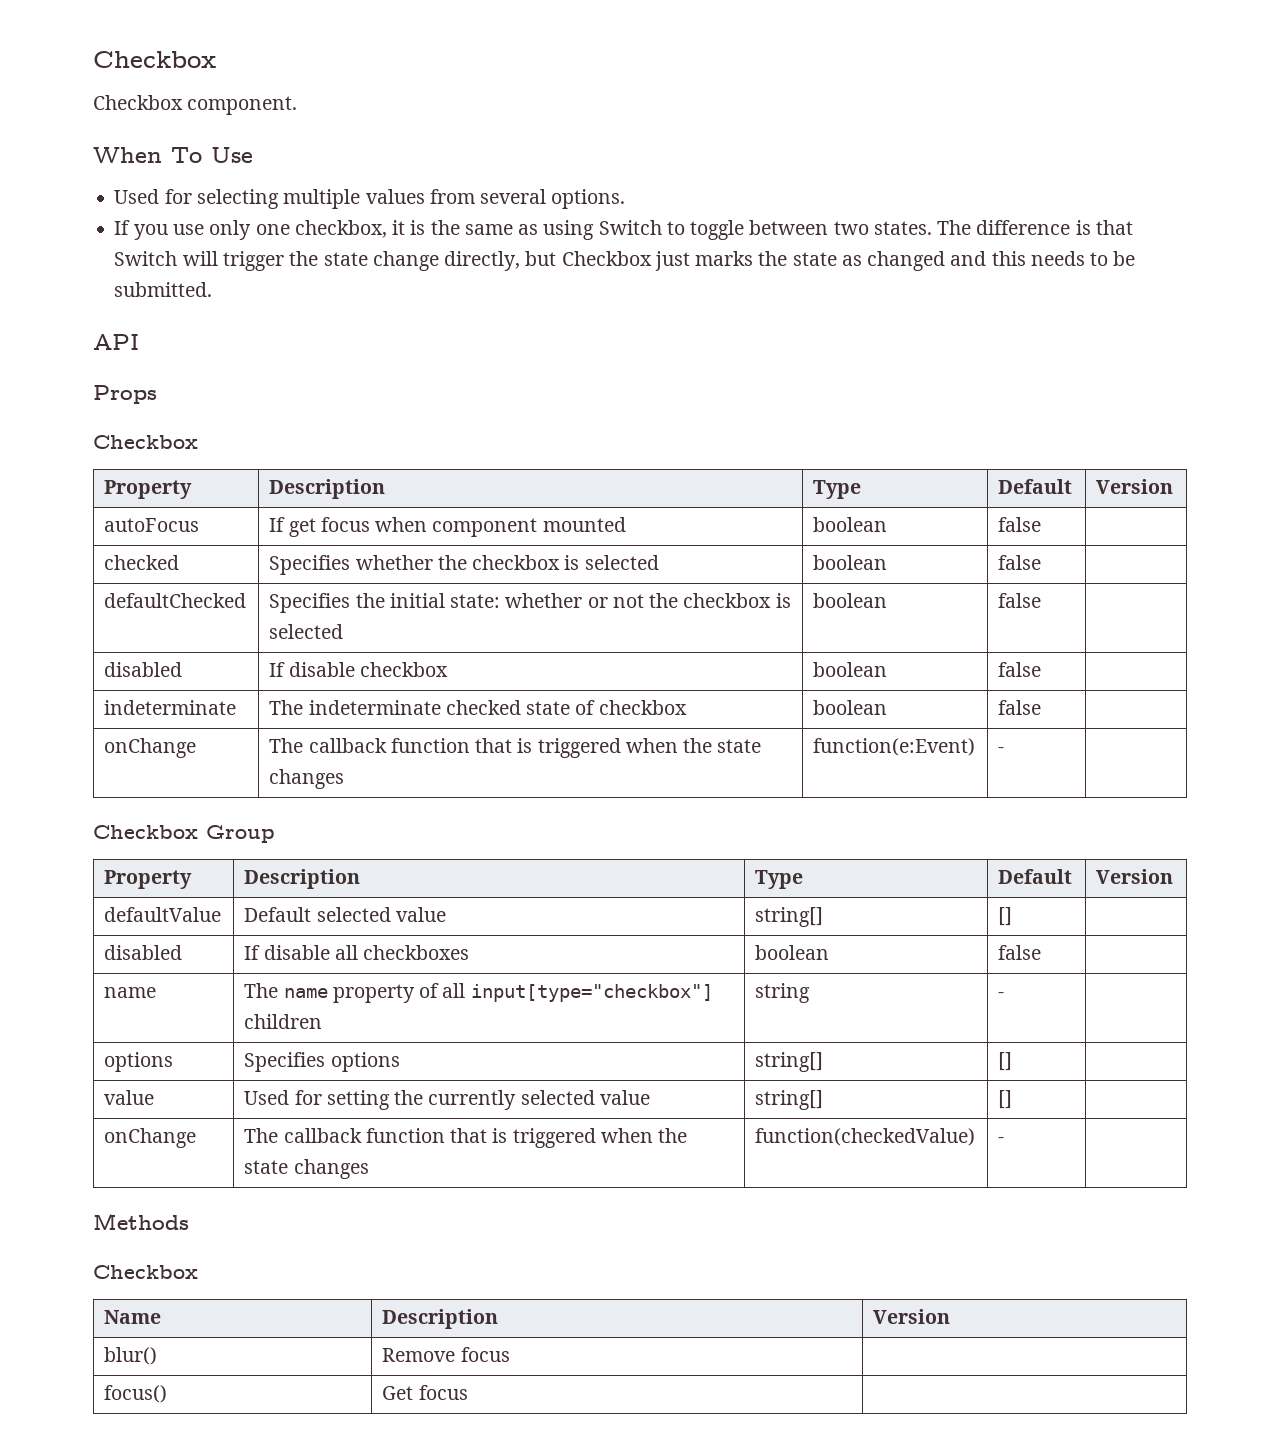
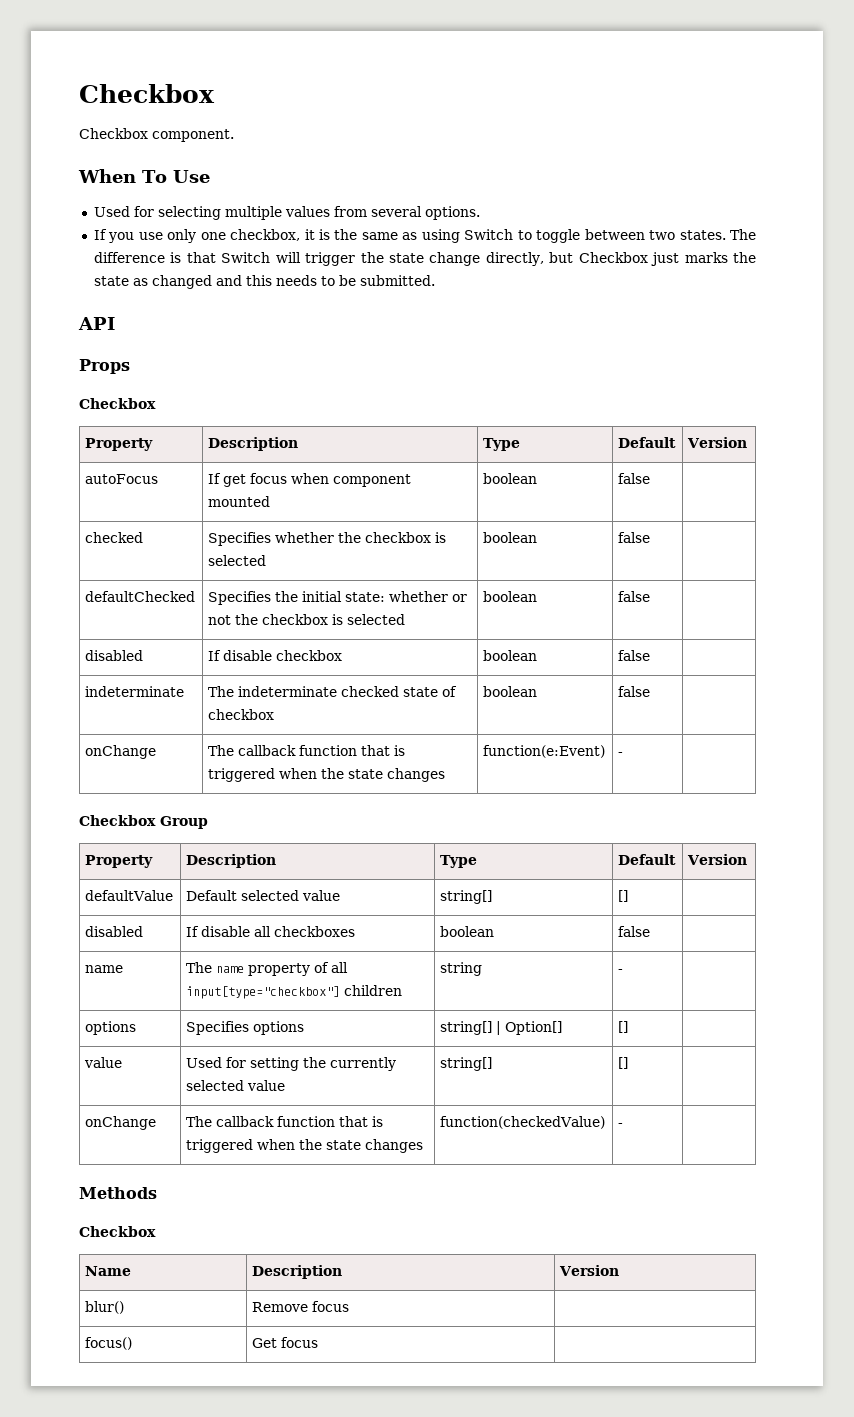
(824, 1062) none -> [496,1021,563,1035] | Option[]

